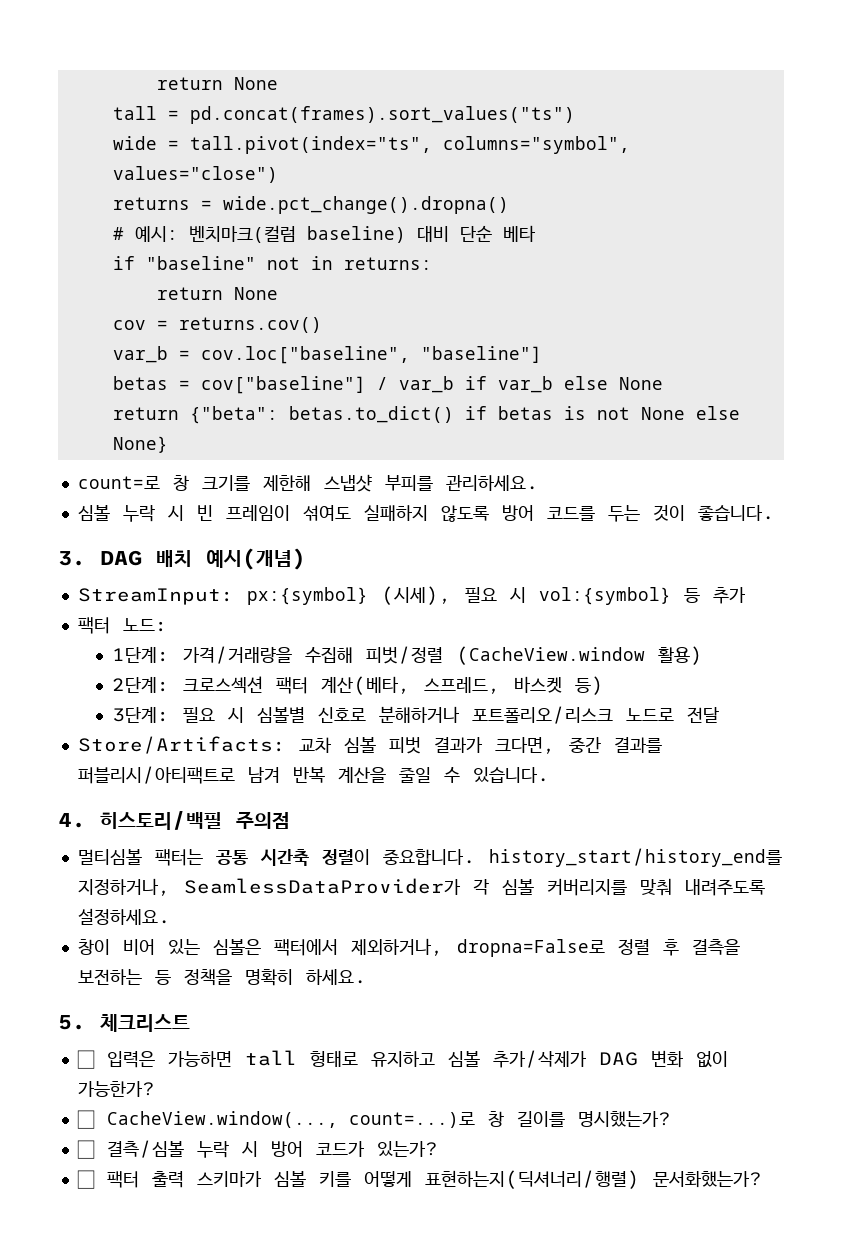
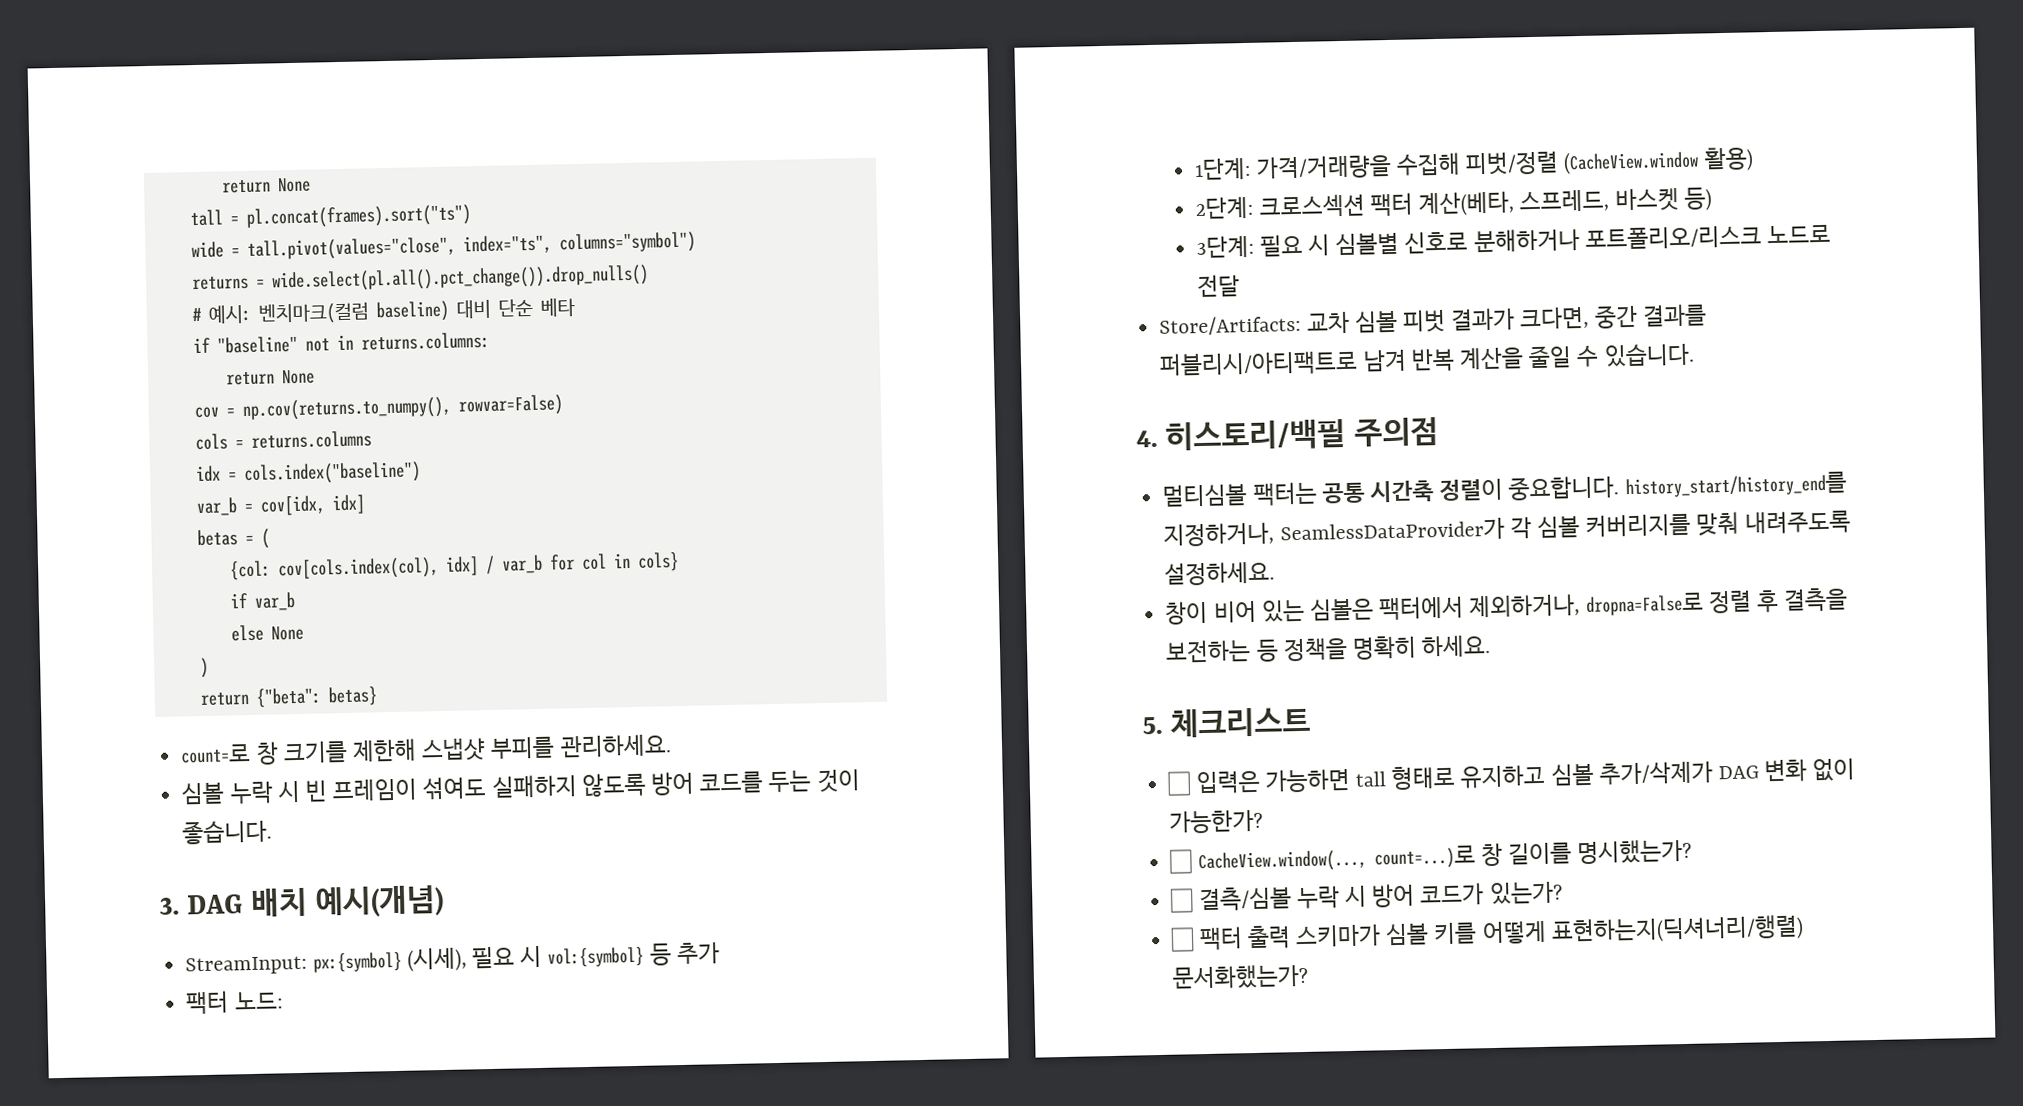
[189,106,575,124] pd.concat(frames).sort_values("ts") -> [245,204,471,229] pl.concat(frames).sort("ts")
[189,136,630,154] [112,166,278,183] tall.pivot(index="ts", columns="symbol", values="close") -> [246,231,696,261] tall.pivot(values="close", index="ts", columns="symbol")
[222,196,509,214] wide.pct_change().dropna() -> [270,264,649,293] wide.select(pl.all().pct_change()).drop_nulls()
[343,257,432,270] returns: -> [360,331,490,351] returns.columns:
[178,317,322,333] returns.cov() -> [241,394,563,422] [194,430,372,451] [195,461,421,486] np.cov(returns.to_numpy(), rowvar=False) // cols = returns.columns // idx = cols.index("baseline")
[200,346,542,364] cov.loc["baseline", "baseline"] -> [259,494,366,516] cov[idx, idx]
[200,376,454,394] cov["baseline"] / var_b -> [260,528,270,549] [229,551,679,581] ( // {col: cov[cols.index(col), idx] / var_b for col in cols} //
(553, 384) none -> (296, 601) //
(663, 383) none -> [199,657,209,679] // )
[288,406,740,423] [112,436,168,453] betas.to_dict() if betas is not None else None} -> [327,686,378,707] betas}

